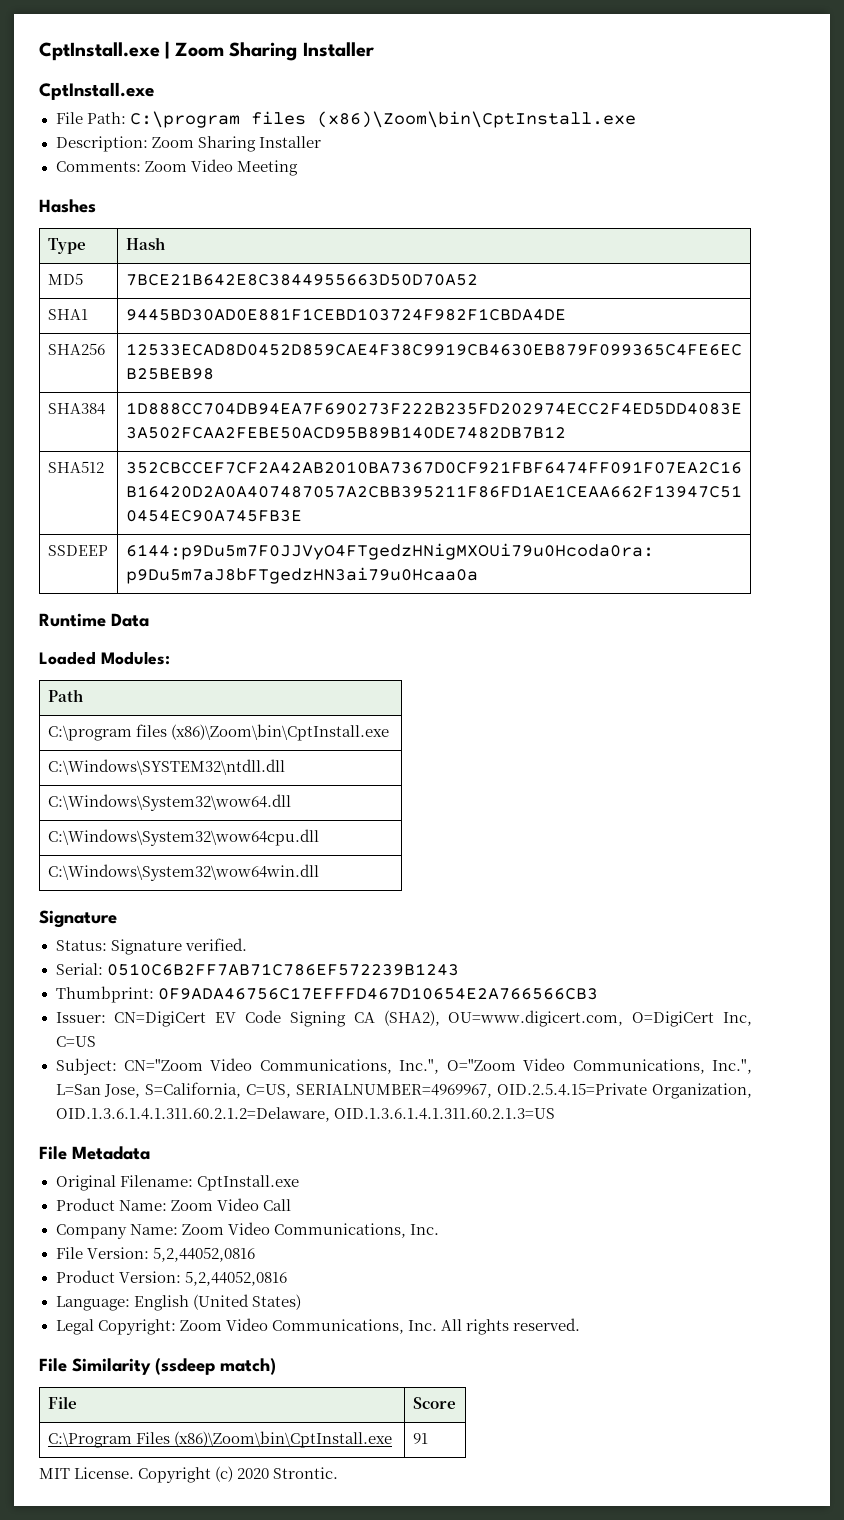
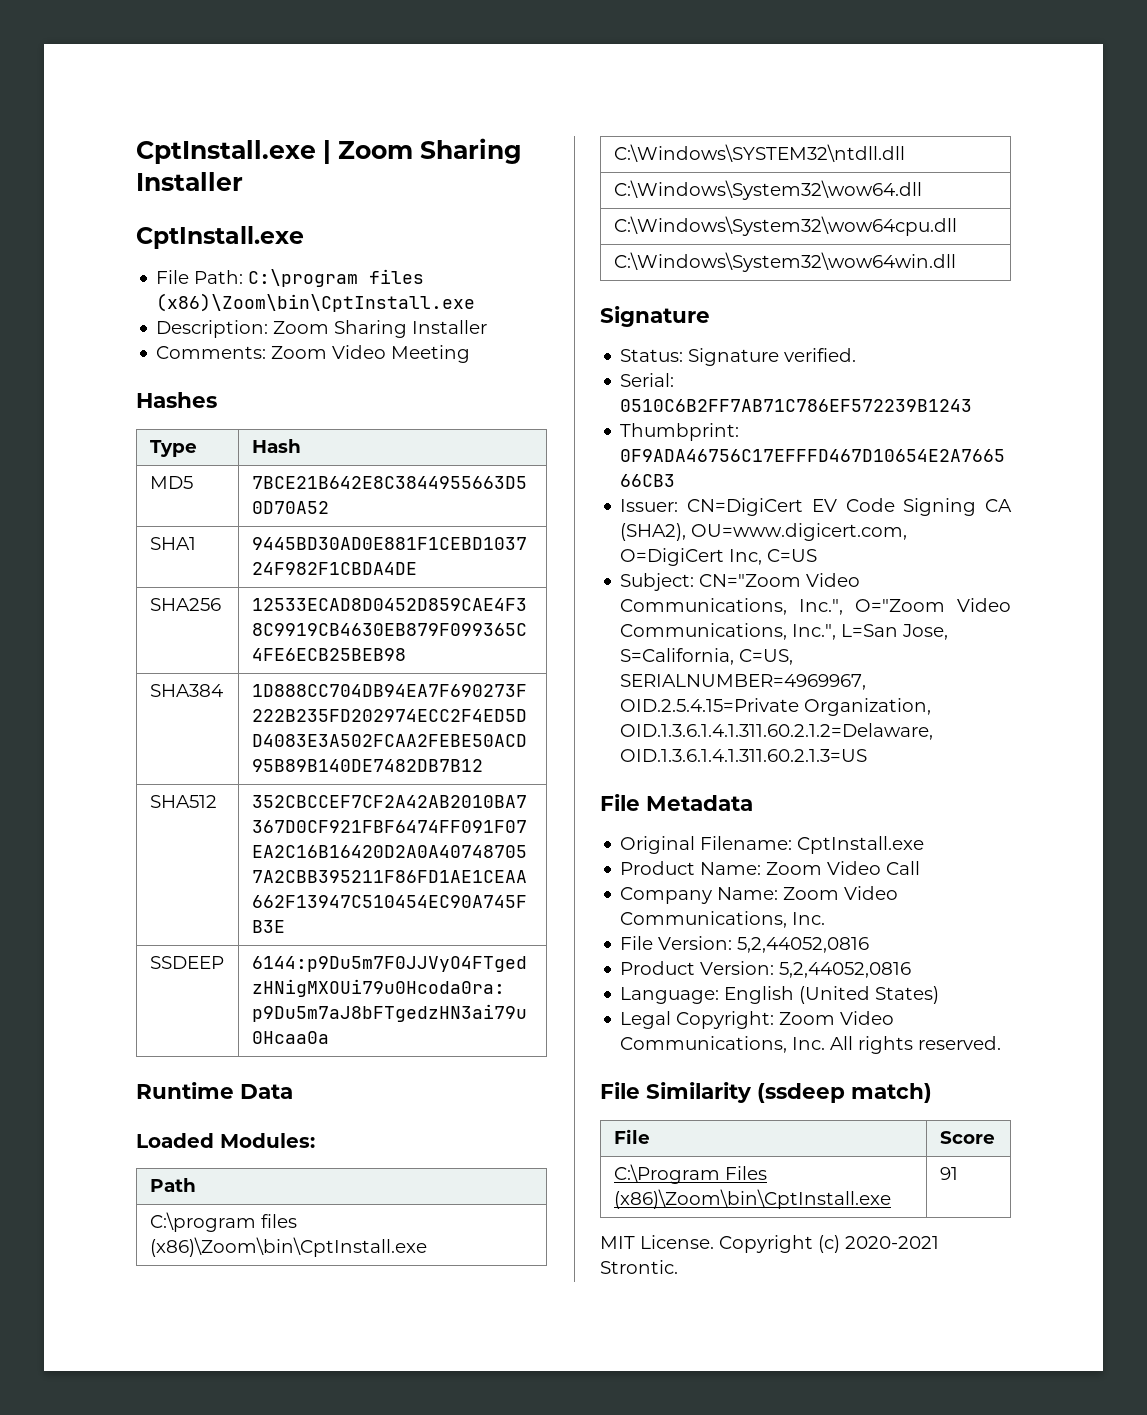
[237,1468,270,1479] 2020 -> [845,1236,939,1249] 2020-2021

